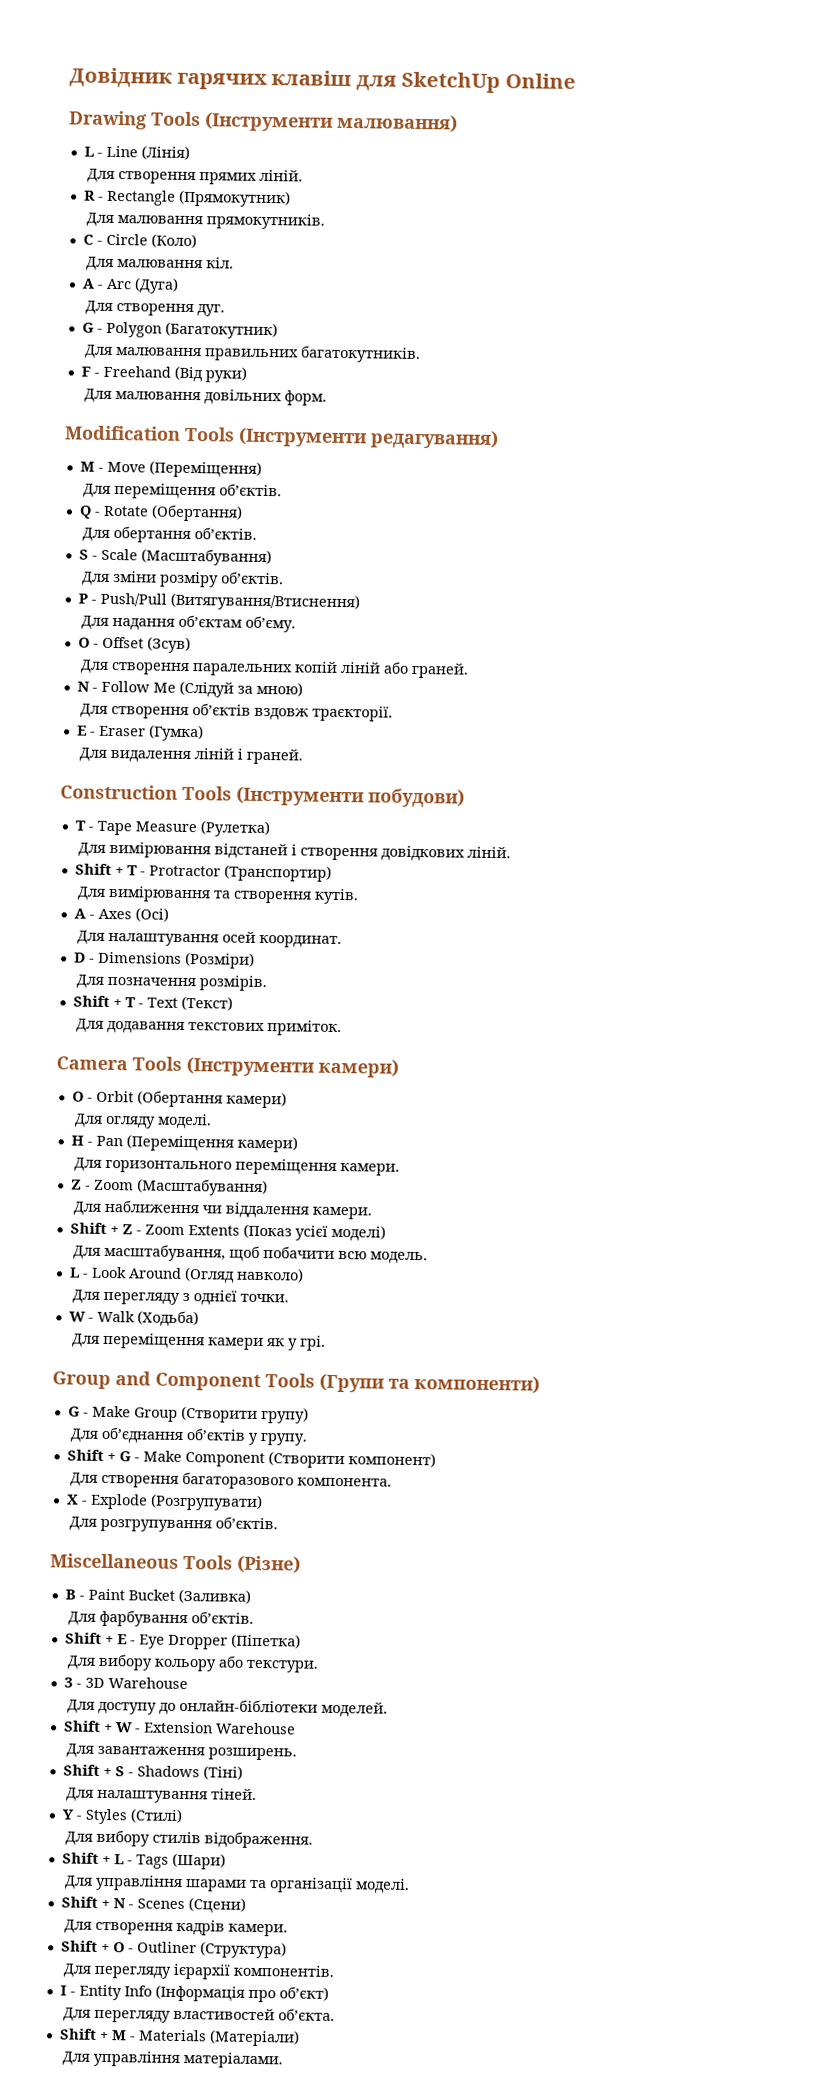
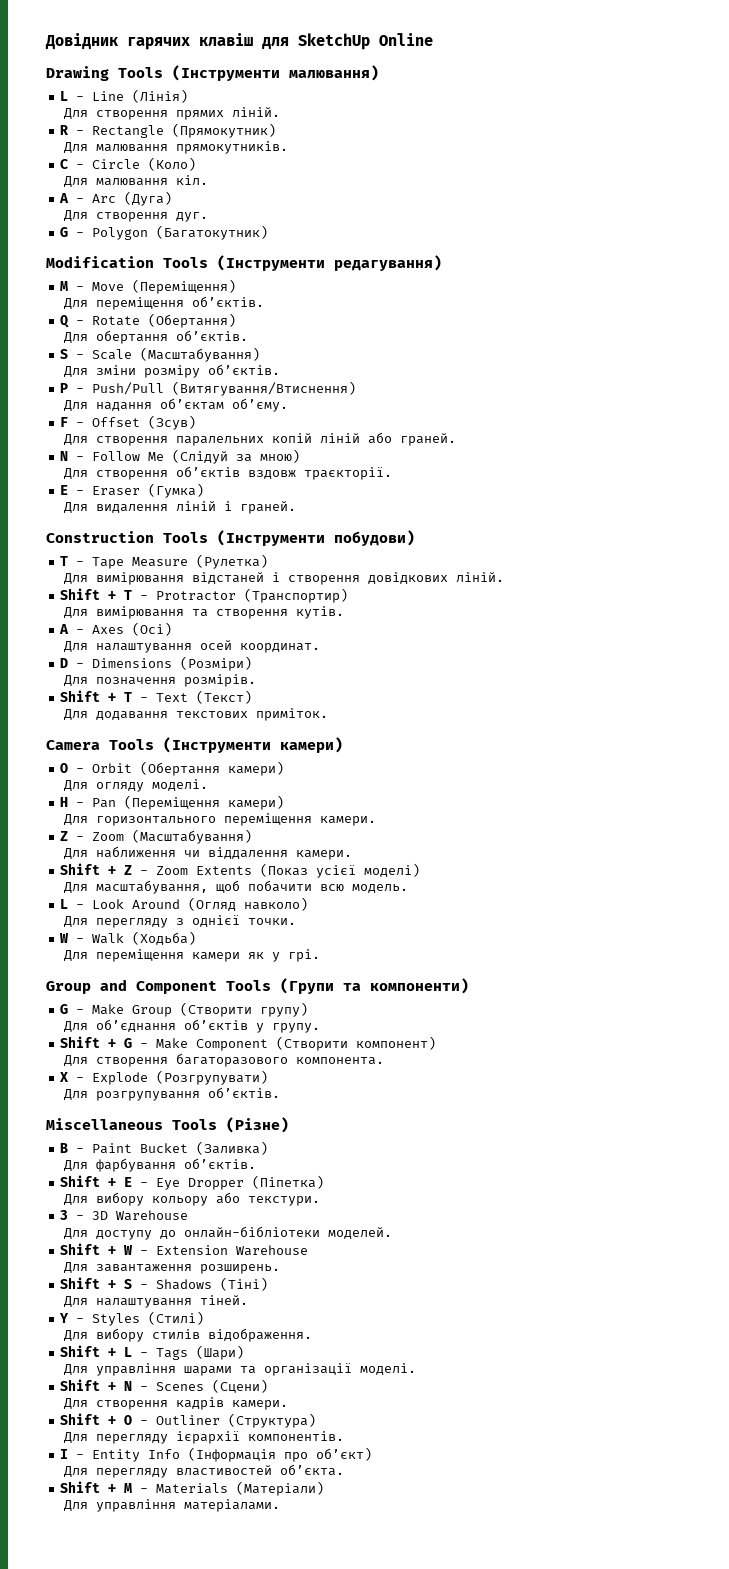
[84,344,421,363] [80,365,247,383] [83,388,327,406] // Для малювання правильних багатокутників. // F - Freehand (Від руки) // Для малювання довільних форм. -> (269, 232) none
[77,637,90,648] O -> [60,417,69,427] F

